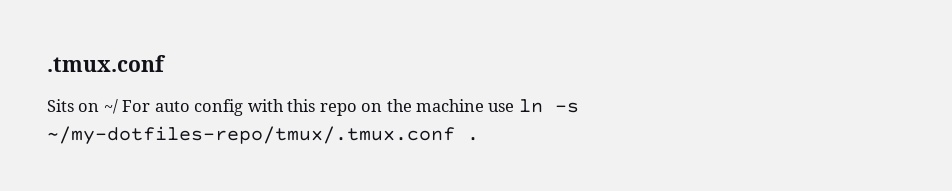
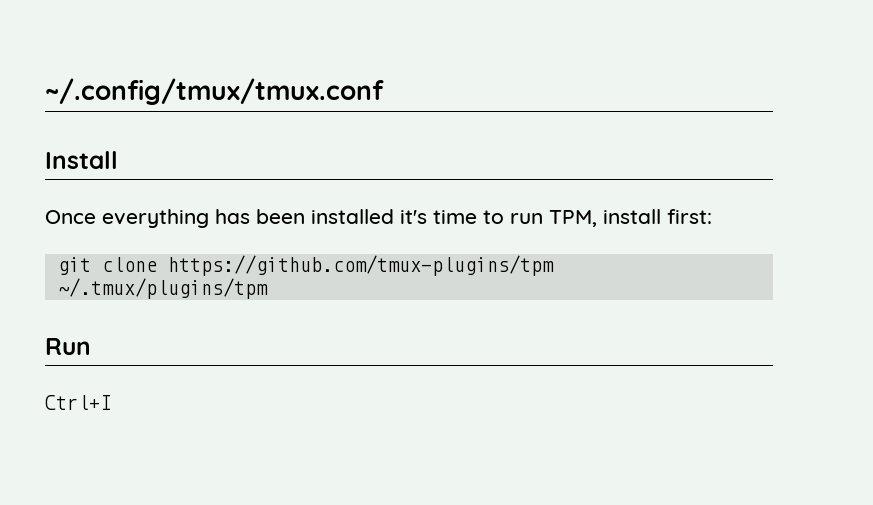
[47,55,166,72] [47,99,579,116] [47,126,479,145] .tmux.conf // Sits on ~/ For auto config with this repo on the machine use ln -s ~/my-dotfiles-repo/tmux/.tmux.conf . -> [45,78,384,105] [45,151,118,169] [45,209,712,228] [57,255,554,276] [57,278,268,299] [45,338,91,355] [45,395,111,410] ~/.config/tmux/tmux.conf // Install // Once everything has been installed it's time to run TPM, install first: // git clone https://github.com/tmux-plugins/tpm ~/.tmux/plugins/tpm // Run // Ctrl+I

